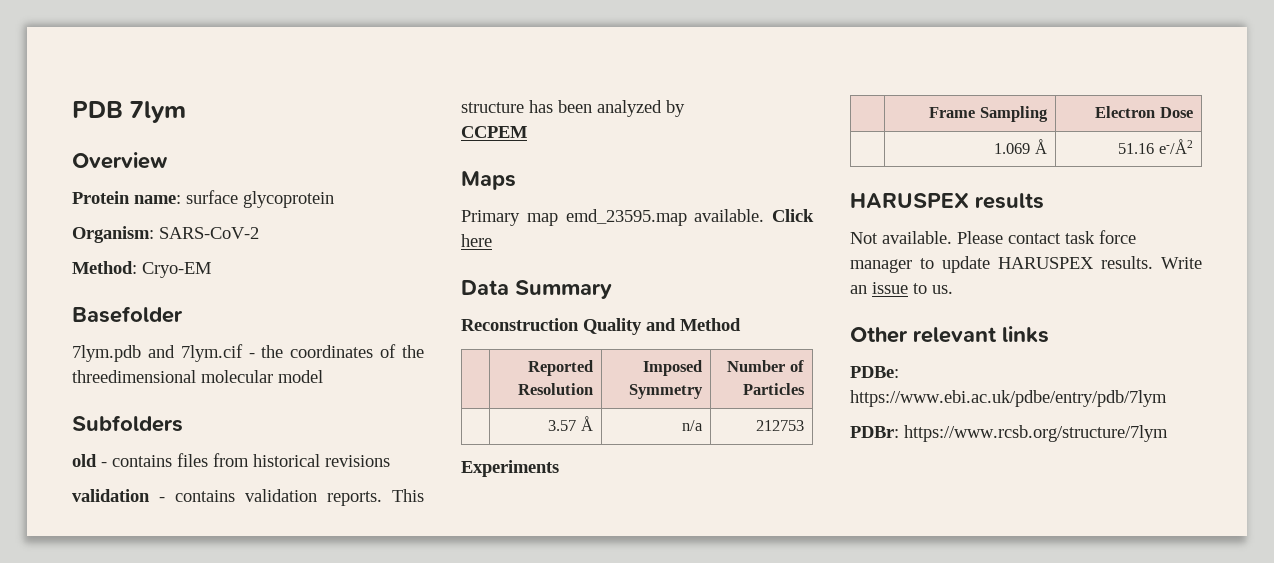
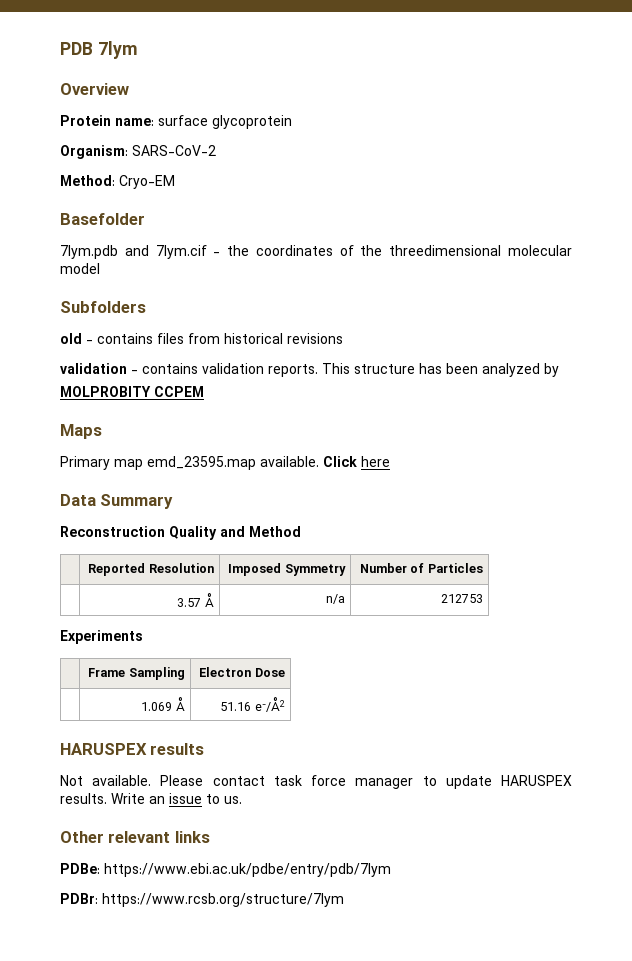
(685, 108) none -> [60,386,151,397] MOLPROBITY

